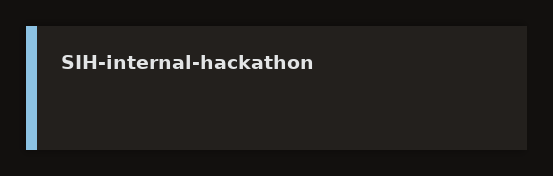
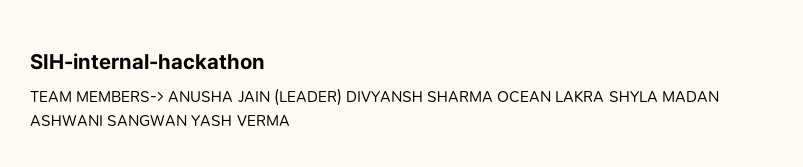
(314, 62) none -> [30,88,719,106] [30,114,290,127] // TEAM MEMBERS-> ANUSHA JAIN (LEADER) DIVYANSH SHARMA OCEAN LAKRA SHYLA MADAN ASHWANI SANGWAN YASH VERMA

